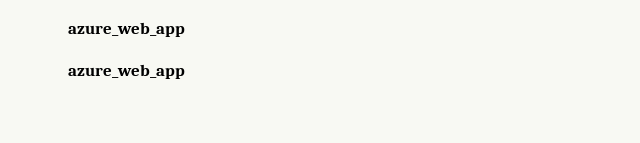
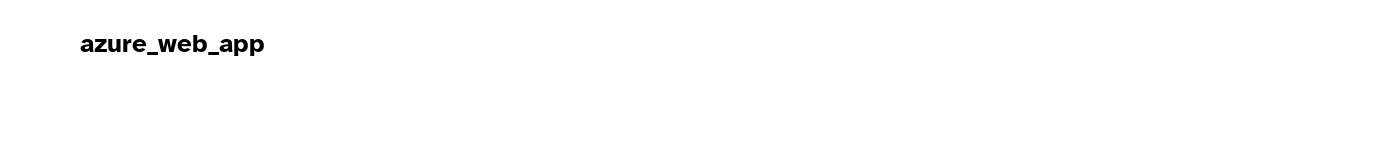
[68,22,185,37] [68,64,185,79] azure_web_app // azure_web_app -> [80,35,265,56] azure_web_app

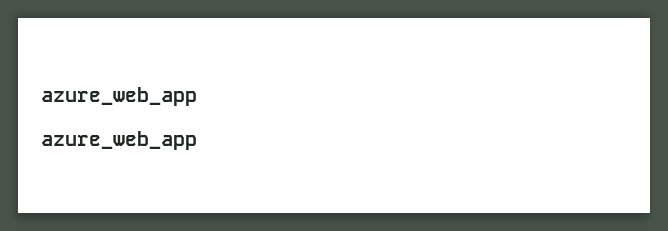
[80,35,265,56] azure_web_app -> [41,87,197,106] [41,131,197,150] azure_web_app // azure_web_app

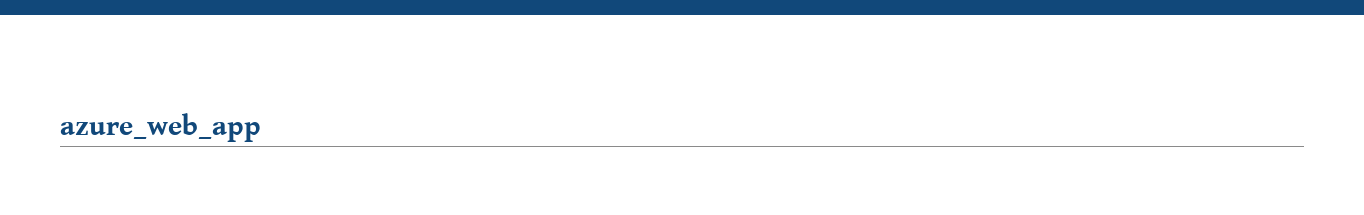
[41,87,197,106] [41,131,197,150] azure_web_app // azure_web_app -> [60,113,261,142] azure_web_app

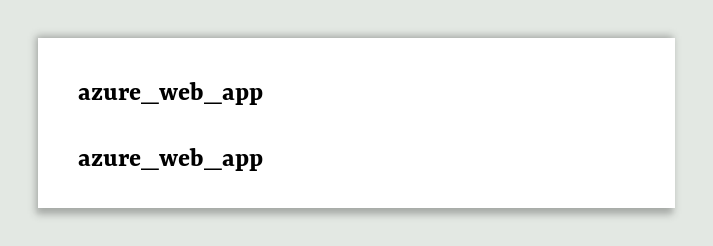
[60,113,261,142] azure_web_app -> [78,82,263,105] [78,148,263,171] azure_web_app // azure_web_app

